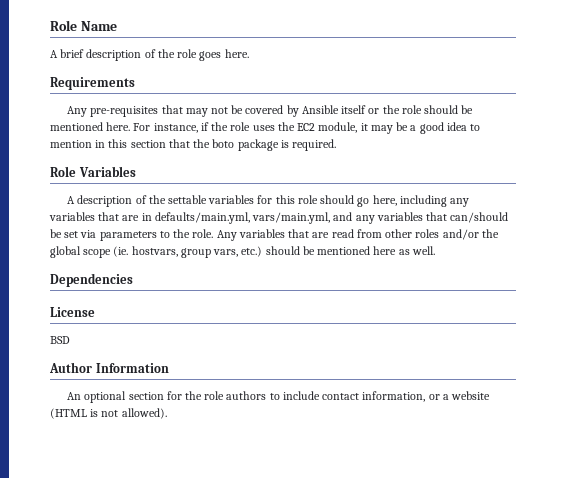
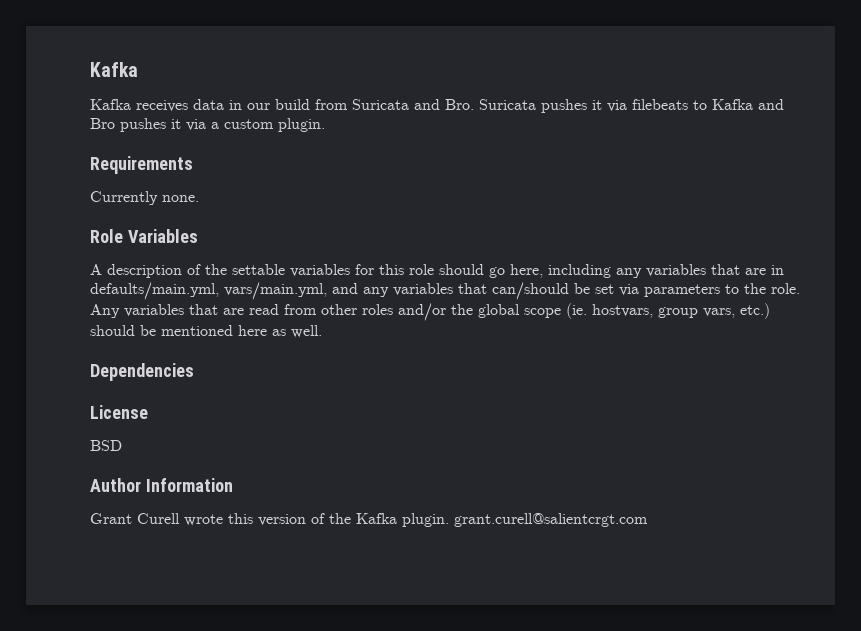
[50,20,117,31] [50,49,249,61] [50,77,135,90] [67,105,474,117] [50,122,481,134] [50,139,337,151] Role Name // A brief description of the role goes here. // Requirements // Any pre-requisites that may not be covered by Ansible itself or the role should be mentioned here. For instance, if the role uses the EC2 module, it may be a good idea to mention in this section that the boto package is required. -> [90,62,138,77] [90,99,784,113] [90,118,325,132] [90,156,193,174] [90,191,199,205] Kafka // Kafka receives data in our build from Suricata and Bro. Suricata pushes it via filebeats to Kafka and Bro pushes it via a custom plugin. // Requirements // Currently none.
[67,391,491,403] [50,408,167,419] An optional section for the role authors to include contact information, or a website (HTML is not allowed). -> [90,513,648,527] Grant Curell wrote this version of the Kafka plugin. grant.curell@salientcrgt.com

